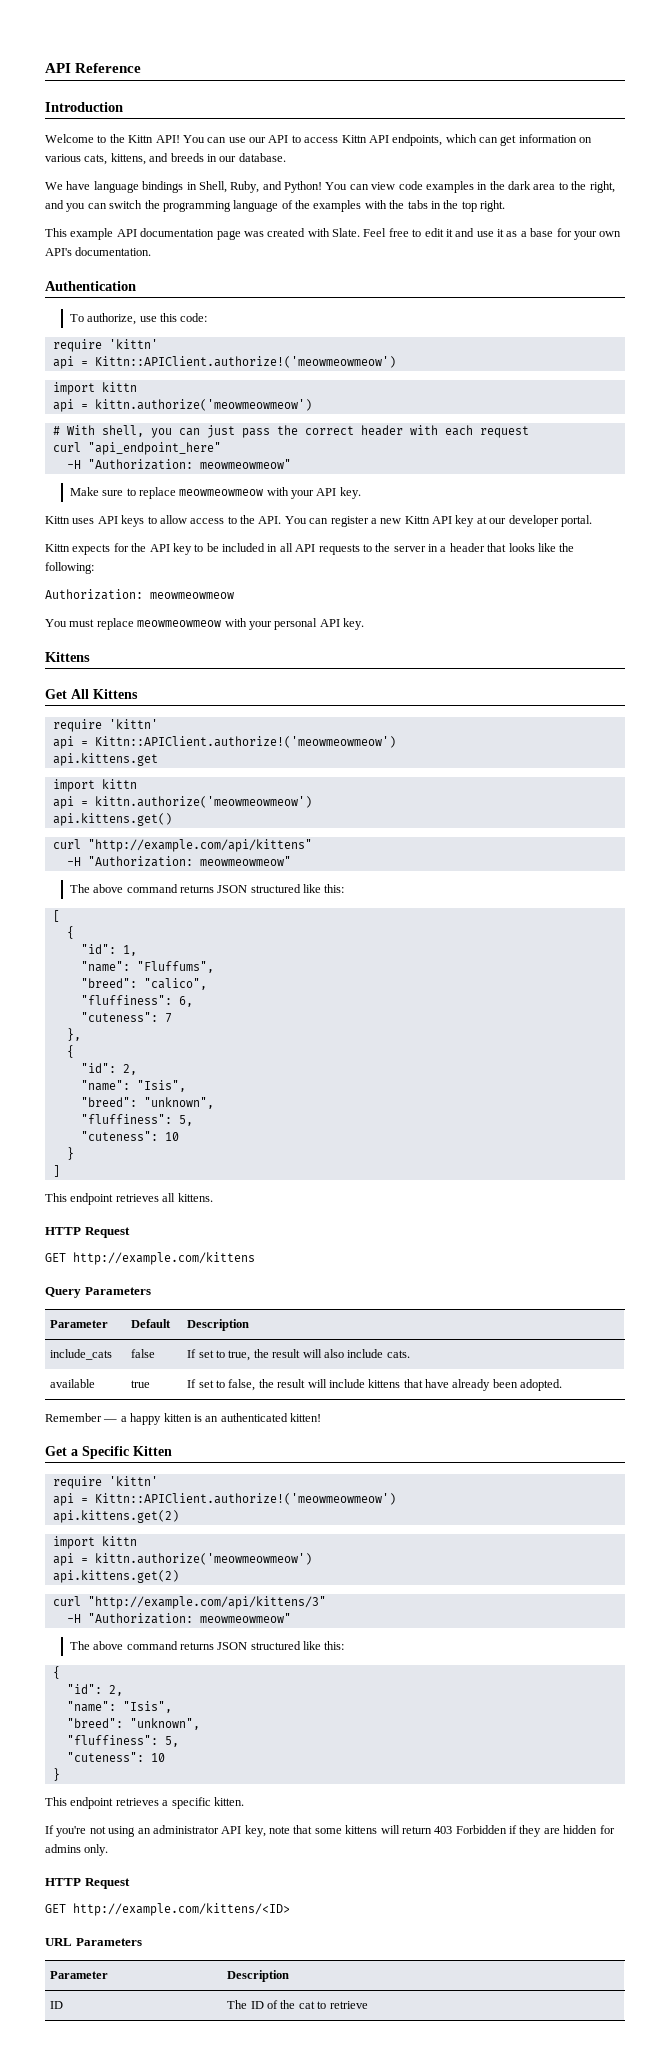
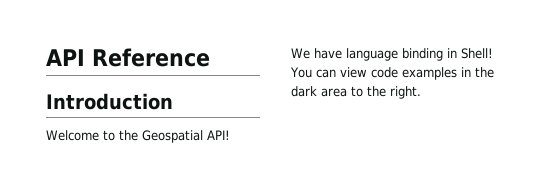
[128,135,154,143] Kittn -> [142,130,203,143] Geospatial
[182,134,593,146] [45,153,286,165] [45,181,322,193] You can use our API to access Kittn API endpoints, which can get information on various cats, kittens, and breeds in our database. // We have language bindings in Shell, Ruby, and Python! -> [291,48,493,61] // We have language binding in Shell!
[589,181,615,193] [45,200,505,212] [45,228,622,240] [45,247,152,256] [45,281,136,291] [69,313,208,325] [52,339,158,352] [52,356,396,369] [52,382,137,395] [52,399,312,412] [52,425,529,438] [52,442,221,455] [66,459,291,470] [69,487,361,499] [45,515,592,527] [45,543,575,555] [45,562,94,574] [45,589,234,600] [45,618,364,630] [45,652,90,662] [45,689,138,699] [52,719,158,732] [52,736,396,749] [52,753,158,766] [52,779,137,792] [52,796,312,809] [52,813,172,826] [52,839,312,852] [66,856,291,867] [69,884,345,893] [52,910,60,922] [66,926,74,939] [80,944,137,956] [80,961,214,973] [80,978,207,990] [80,995,193,1007] [80,1012,172,1023] [66,1028,81,1041] [66,1045,74,1058] [80,1063,137,1075] [80,1080,186,1092] [80,1097,214,1109] [80,1114,193,1126] [80,1131,179,1141] [66,1147,74,1160] [52,1165,60,1177] [45,1193,213,1205] [45,1227,130,1238] [45,1252,255,1265] [45,1287,151,1298] [50,1320,109,1328] [131,1319,172,1328] [187,1319,250,1331] [50,1349,113,1360] [131,1349,156,1358] [187,1349,410,1361] [50,1379,96,1388] [131,1380,151,1388] [187,1379,563,1391] [45,1413,321,1425] [45,1446,172,1459] [52,1476,158,1489] [52,1493,396,1506] [52,1510,179,1523] [52,1536,137,1549] [52,1553,312,1566] [52,1570,179,1583] [52,1596,326,1609] [66,1613,291,1624] [69,1641,345,1650] [52,1666,60,1679] [66,1684,123,1696] [66,1701,172,1713] [66,1718,200,1730] [66,1735,179,1747] [66,1752,165,1762] [52,1768,60,1781] [45,1797,244,1809] [45,1825,615,1837] [45,1844,109,1856] [45,1878,130,1889] [45,1903,290,1916] [45,1938,142,1946] [50,1971,109,1979] [227,1970,290,1982] [50,2001,64,2009] [227,2000,368,2009] right, and you can switch the programming language of the examples with the tabs in the top right. // This example API documentation page was created with Slate. Feel free to edit it and use it as a base for your own API's documentation. // Authentication // To authorize, use this code: // require 'kittn' // api = Kittn::APIClient.authorize!('meowmeowmeow') // import kittn // api = kittn.authorize('meowmeowmeow') // # With shell, you can just pass the correct header with each request // curl "api_endpoint_here" // -H "Authorization: meowmeowmeow" // Make sure to replace meowmeowmeow with your API key. // Kittn uses API keys to allow access to the API. You can register a new Kittn API key at our developer portal. // Kittn expects for the API key to be included in all API requests to the server in a header that looks like the following: // Authorization: meowmeowmeow // You must replace meowmeowmeow with your personal API key. // Kittens // Get All Kittens // require 'kittn' // api = Kittn::APIClient.authorize!('meowmeowmeow') // api.kittens.get // import kittn // api = kittn.authorize('meowmeowmeow') // api.kittens.get() // curl "http://example.com/api/kittens" // -H "Authorization: meowmeowmeow" // The above command returns JSON structured like this: // [ // { // "id": 1, // "name": "Fluffums", // "breed": "calico", // "fluffiness": 6, // "cuteness": 7 // }, // { // "id": 2, // "name": "Isis", // "breed": "unknown", // "fluffiness": 5, // "cuteness": 10 // } // ] // This endpoint retrieves all kittens. // HTTP Request // GET http://example.com/kittens // Query Parameters // Parameter | Default | Description // include_cats | false | If set to true, the result will also include cats. // available | true | If set to false, the result will include kittens that have already been adopted. // Remember — a happy kitten is an authenticated kitten! // Get a Specific Kitten // require 'kittn' // api = Kittn::APIClient.authorize!('meowmeowmeow') // api.kittens.get(2) // import kittn // api = kittn.authorize('meowmeowmeow') // api.kittens.get(2) // curl "http://example.com/api/kittens/3" // -H "Authorization: meowmeowmeow" // The above command returns JSON structured like this: // { // "id": 2, // "name": "Isis", // "breed": "unknown", // "fluffiness": 5, // "cuteness": 10 // } // This endpoint retrieves a specific kitten. // If you're not using an administrator API key, note that some kittens will return 403 Forbidden if they are hidden for admins only. // HTTP Request // GET http://example.com/kittens/<ID> // URL Parameters // Parameter | Description // ID | The ID of the cat to retrieve -> [390,86,421,99] right.

